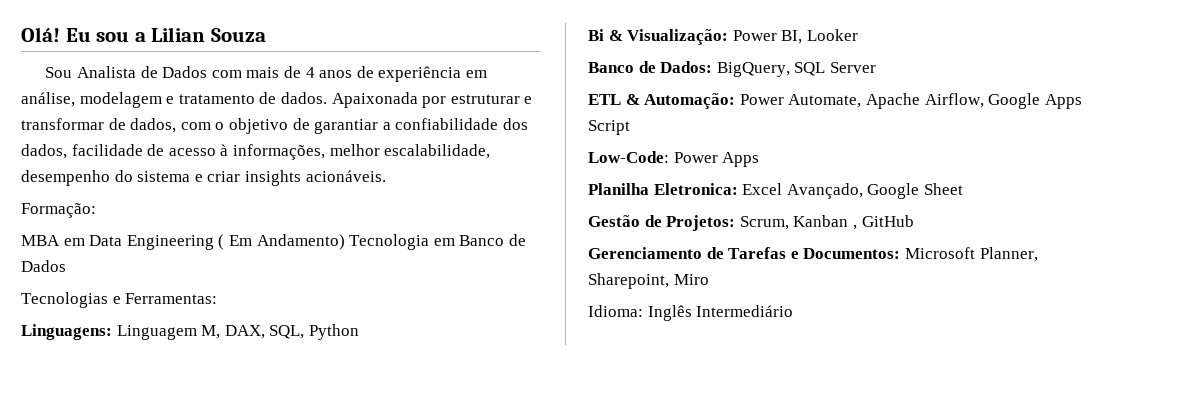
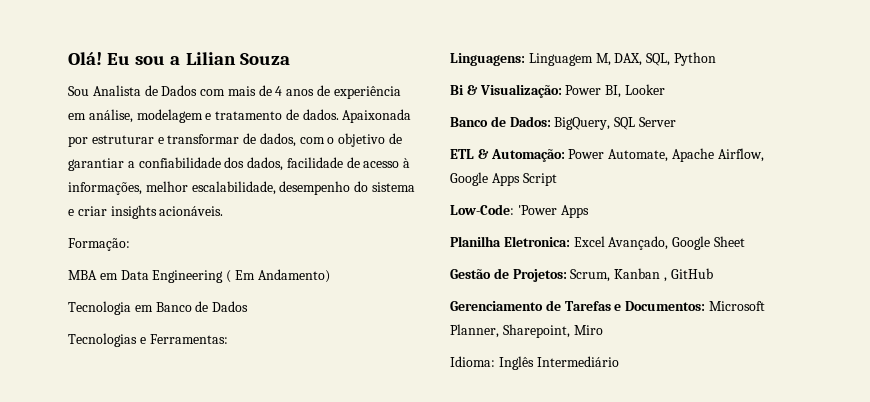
(345, 242) none -> (330, 276) //
[673,152,718,163] Power -> [517,205,557,215] 'Power

